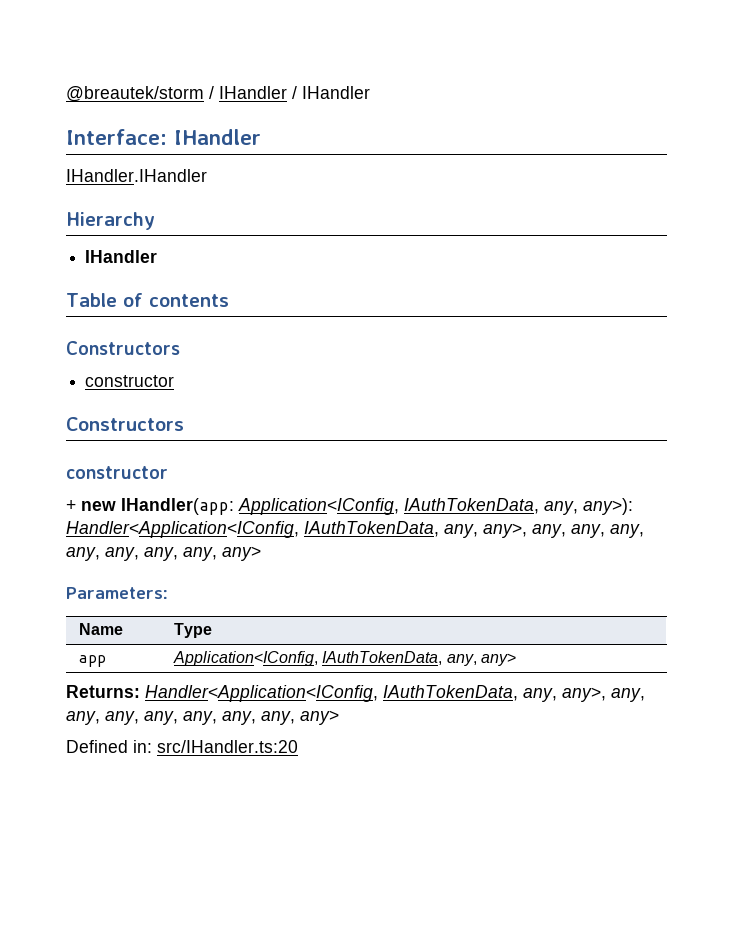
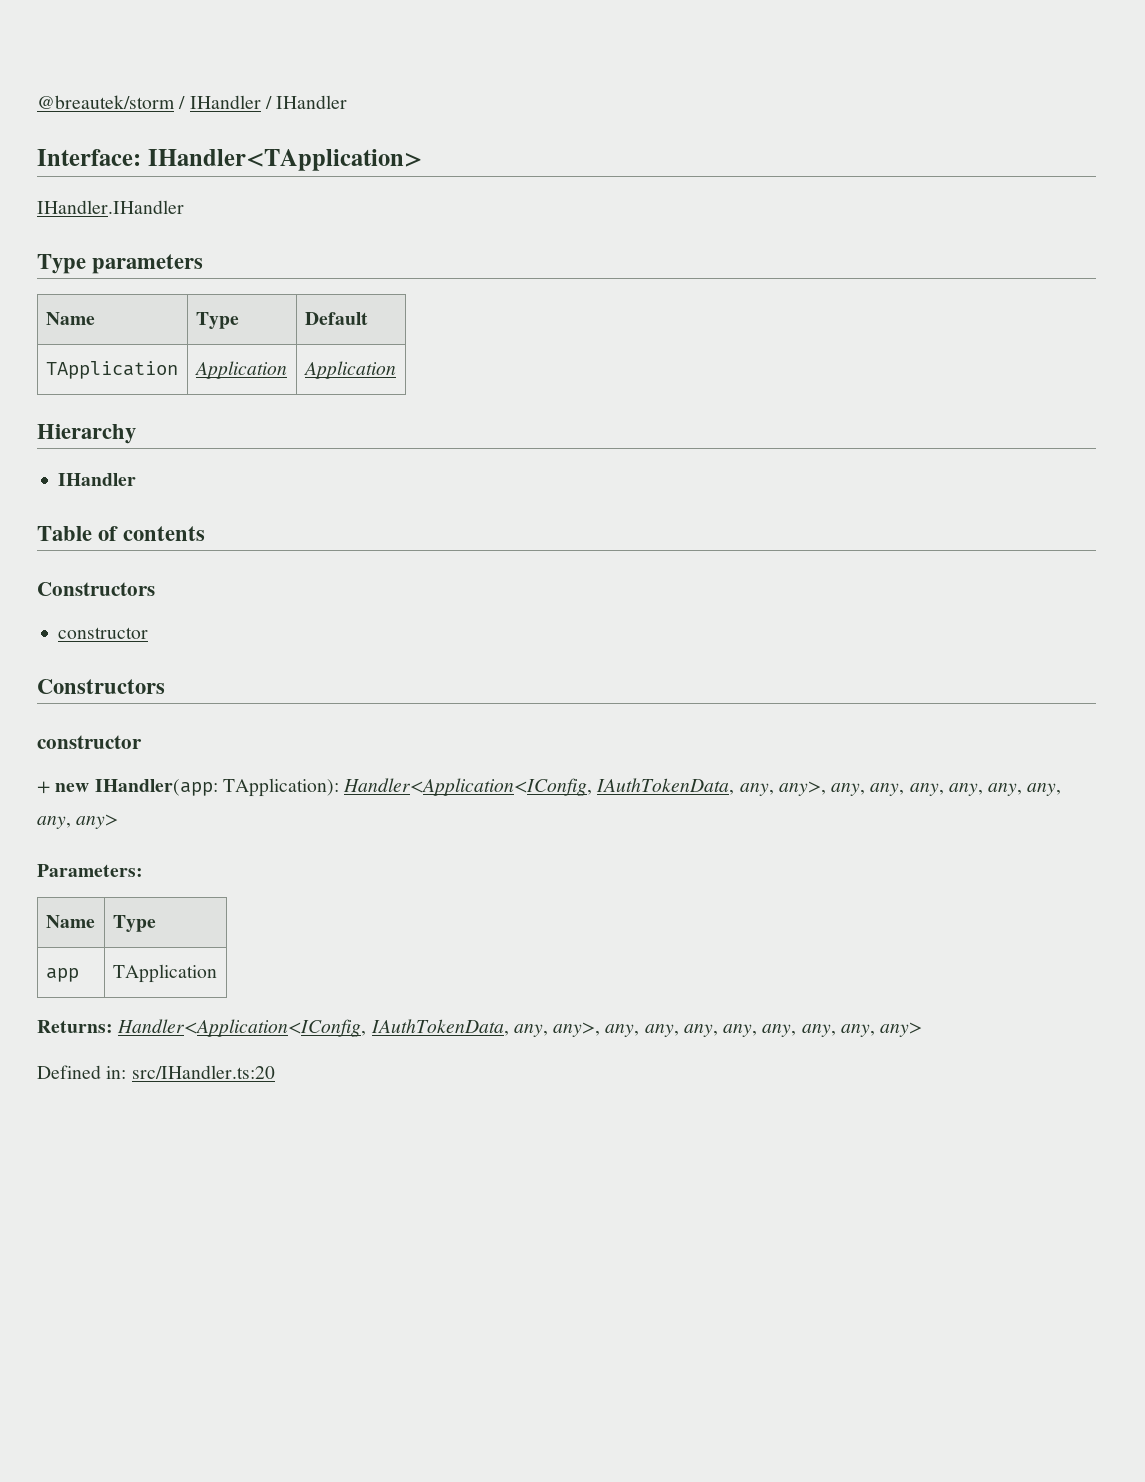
[174,129,261,145] IHandler -> [147,149,422,171] IHandler<TApplication>
(207, 175) none -> [37,254,204,274] [45,312,95,325] [195,312,239,329] [304,312,368,325] [45,361,178,379] [194,361,287,379] [303,361,396,379] // Type parameters // Name | Type | Default // TApplication | Application | Application
[238,498,633,515] Application<IConfig, IAuthTokenData, any, any>): -> [222,778,339,797] TApplication):
[173,651,516,666] Application<IConfig, IAuthTokenData, any, any> -> [112,964,217,983] TApplication

